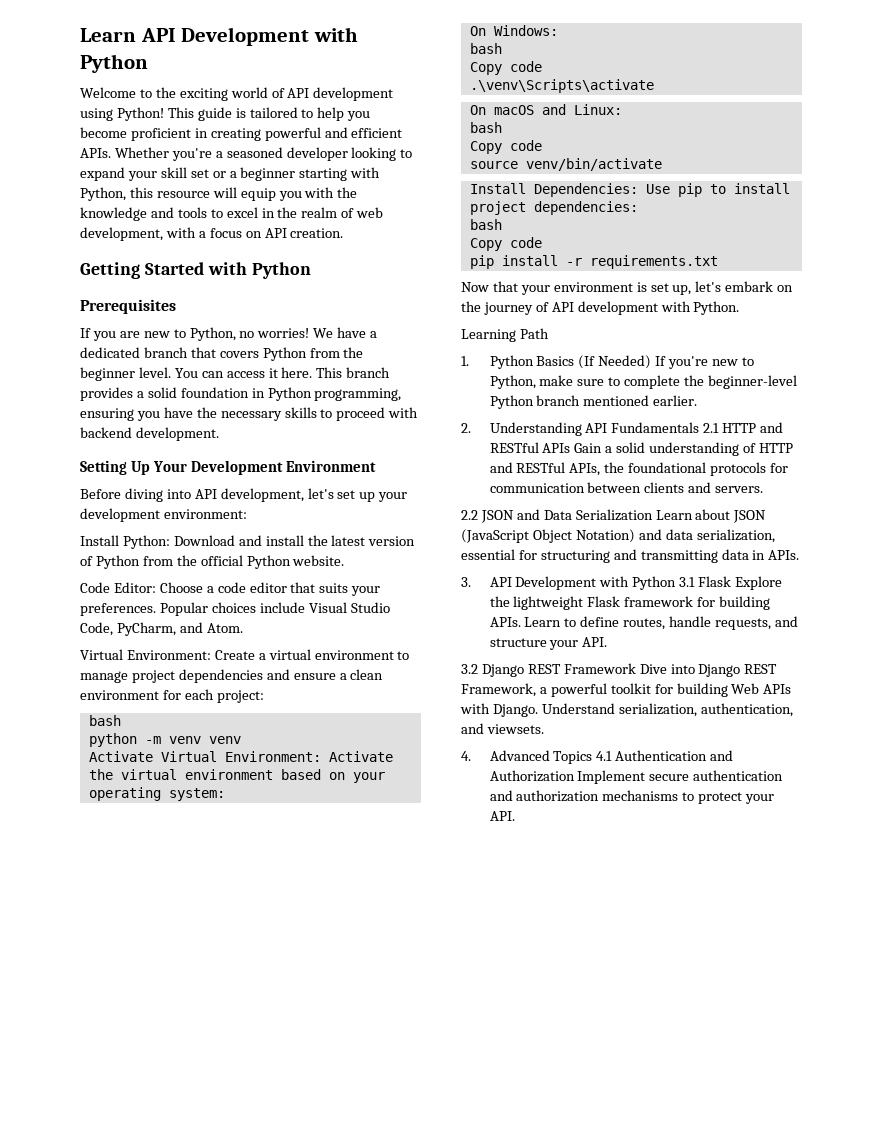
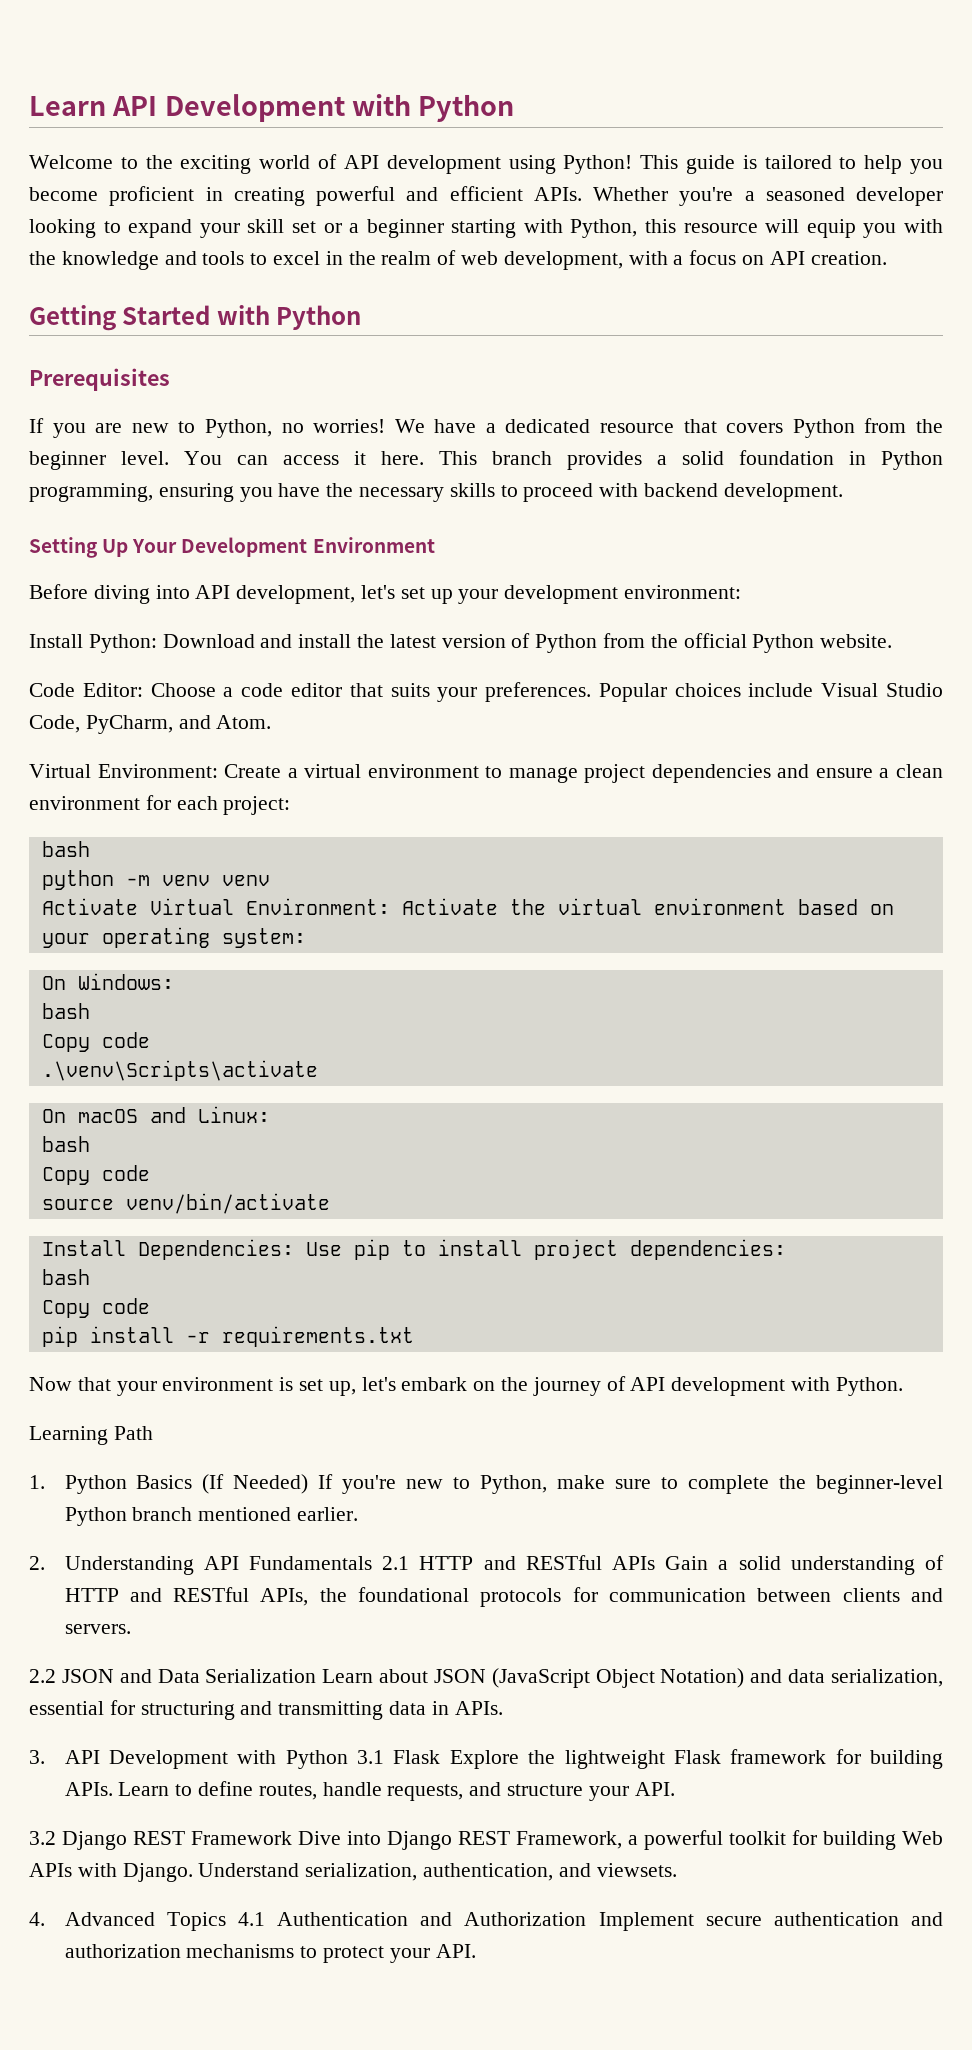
[143,347,188,358] branch -> [600,423,675,433] resource

